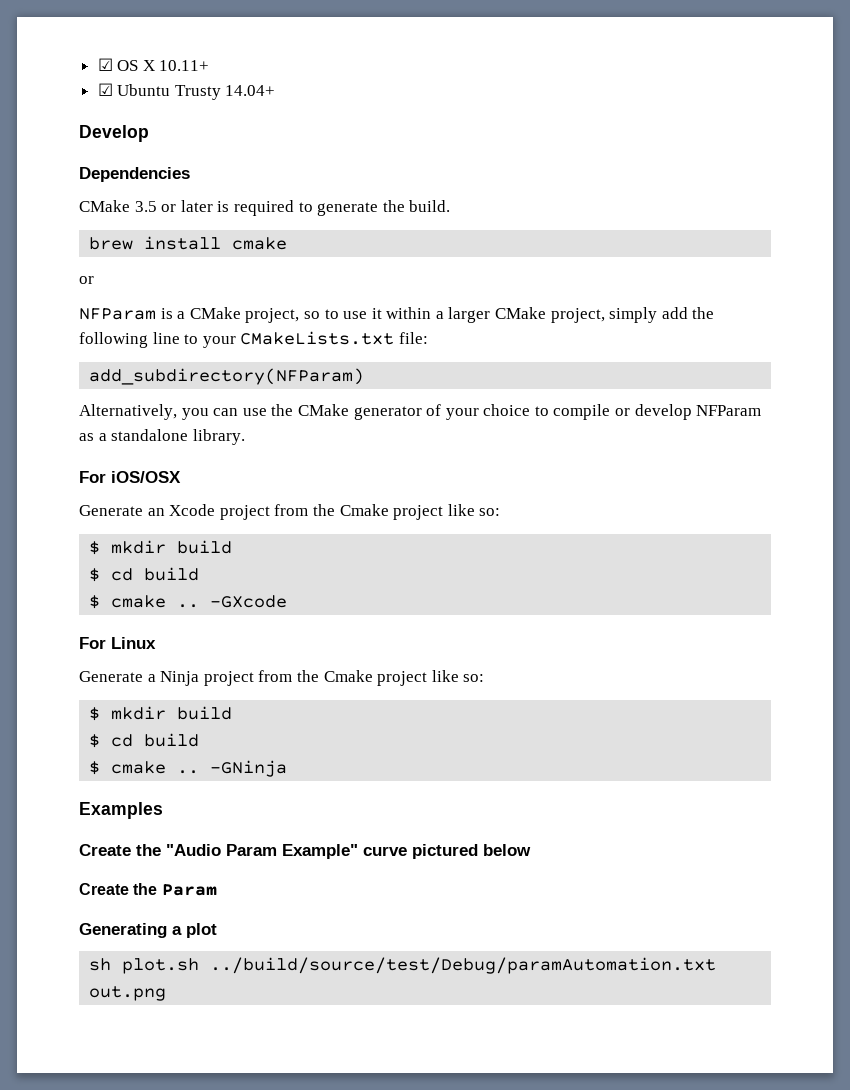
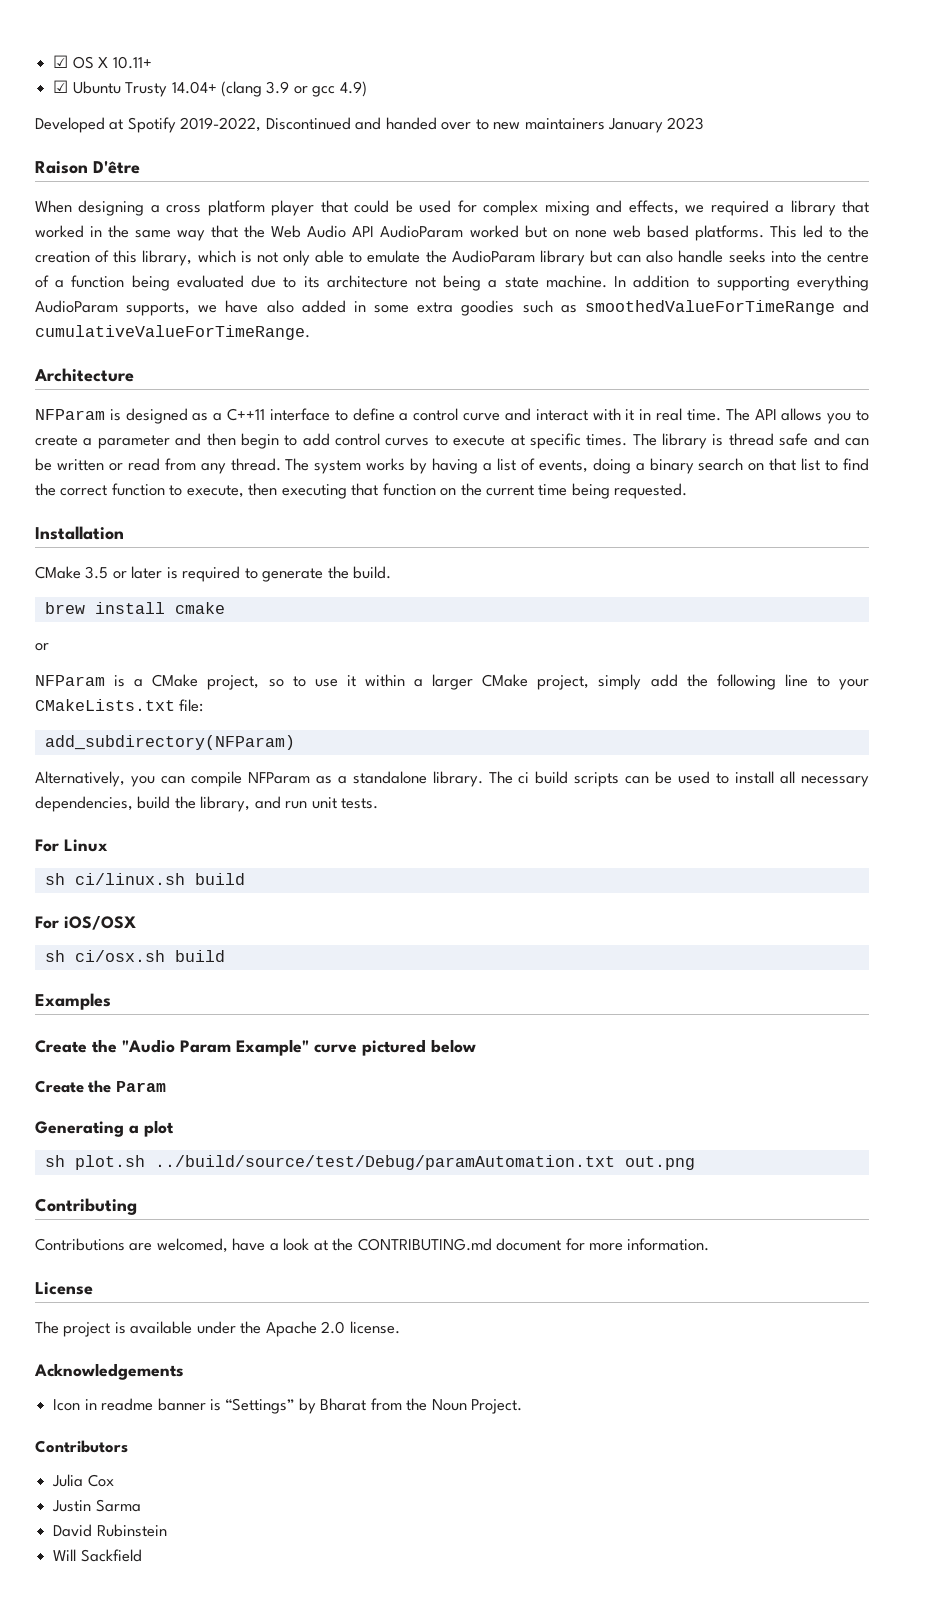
[79,125,149,142] [79,167,190,182] // Develop // Dependencies -> [220,81,367,97] [35,117,705,133] [35,160,140,174] [35,200,870,216] [35,225,869,241] [35,250,869,266] [35,275,869,291] [35,300,869,316] [35,325,310,340] [34,368,134,382] [35,408,870,424] [35,433,870,449] [35,458,869,474] [35,483,688,499] [35,526,124,540] (clang 3.9 or gcc 4.9) // Developed at Spotify 2019-2022, Discontinued and handed over to new maintainers January 2023 // Raison D'être // When designing a cross platform player that could be used for complex mixing and effects, we required a library that worked in the same way that the Web Audio API AudioParam worked but on none web based platforms. This led to the creation of this library, which is not only able to emulate the AudioParam library but can also handle seeks into the centre of a function being evaluated due to its architecture not being a state machine. In addition to supporting everything AudioParam supports, we have also added in some extra goodies such as smoothedValueForTimeRange and cumulativeValueForTimeRange. // Architecture // NFParam is designed as a C++11 interface to define a control curve and interact with it in real time. The API allows you to create a parameter and then begin to add control curves to execute at specific times. The library is thread safe and can be written or read from any thread. The system works by having a list of events, doing a binary search on that list to find the correct function to execute, then executing that function on the current time being requested. // Installation
[242,404,692,420] use the CMake generator of your choice to compile or develop -> [190,771,242,787] compile
[79,471,181,483] [79,504,501,520] [89,540,233,555] [89,567,200,582] [89,595,288,609] [79,637,156,649] [79,670,485,686] [89,706,233,721] [89,733,200,748] [89,760,288,777] // For iOS/OSX // Generate an Xcode project from the Cmake project like so: // $ mkdir build // $ cd build // $ cmake .. -GXcode // For Linux // Generate a Ninja project from the Cmake project like so: // $ mkdir build // $ cd build // $ cmake .. -GNinja -> [488,771,869,787] [35,796,379,812] [35,839,108,852] [44,873,245,885] [35,915,136,930] [44,950,225,962] The ci build scripts can be used to install all necessary dependencies, build the library, and run unit tests. // For Linux // sh ci/linux.sh build // For iOS/OSX // sh ci/osx.sh build
(167, 993) none -> [35,1198,137,1215] [35,1238,710,1253] [35,1282,93,1295] [35,1321,400,1337] [34,1363,184,1380] [53,1398,523,1414] [35,1440,128,1453] [52,1474,114,1487] [52,1499,141,1512] [53,1524,167,1537] [53,1549,142,1562] // Contributing // Contributions are welcomed, have a look at the CONTRIBUTING.md document for more information. // License // The project is available under the Apache 2.0 license. // Acknowledgements // Icon in readme banner is “Settings” by Bharat from the Noun Project. // Contributors // Julia Cox // Justin Sarma // David Rubinstein // Will Sackfield

